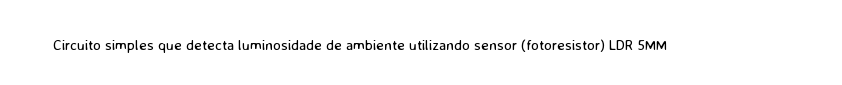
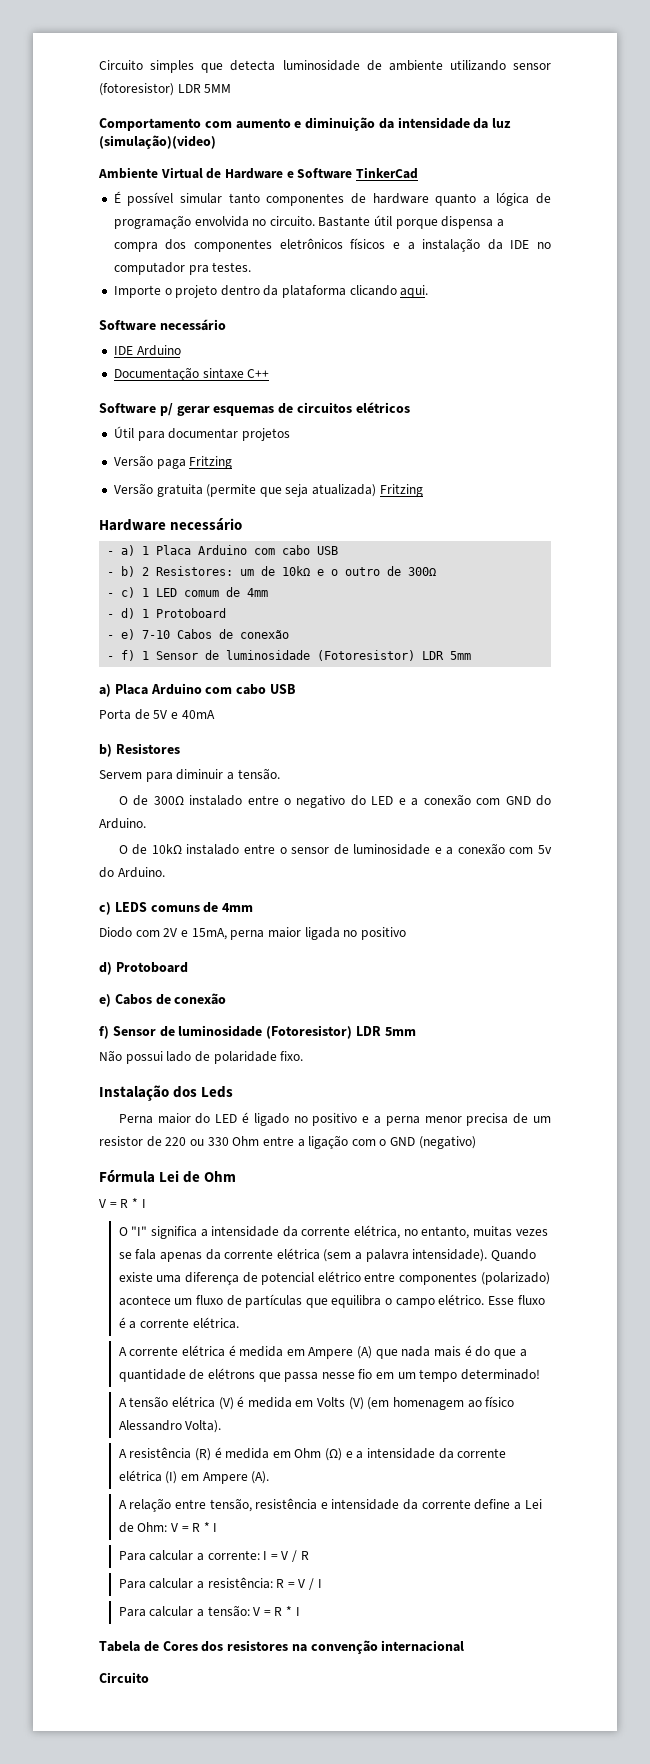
(667, 45) none -> [99,117,512,131] [99,135,216,149] [98,167,418,179] [113,191,551,206] [113,215,505,229] [113,238,551,252] [113,262,252,275] [113,285,429,298] [99,319,226,331] [113,345,181,356] [113,367,270,381] [99,402,410,416] [113,426,290,441] [113,455,233,469] [113,483,423,497] [99,518,243,531] [107,545,339,556] [107,566,437,577] [107,587,269,598] [107,608,227,619] [107,629,290,640] [107,650,472,661] [99,683,295,697] [99,709,215,720] [99,743,180,757] [99,768,280,782] [118,794,551,808] [99,818,146,829] [118,843,552,855] [99,867,165,878] [99,902,254,915] [99,927,406,940] [99,962,188,975] [99,993,227,1007] [99,1025,416,1039] [99,1050,304,1064] [99,1085,234,1101] [118,1112,552,1126] [99,1135,476,1149] [99,1170,237,1183] [99,1198,146,1208] [118,1225,548,1239] [118,1248,537,1262] [118,1271,550,1285] [118,1294,545,1308] [118,1317,239,1329] [118,1345,527,1359] [118,1368,541,1382] [118,1396,515,1410] [118,1420,222,1433] [118,1447,507,1461] [118,1470,270,1484] [118,1498,542,1512] [118,1522,218,1533] [118,1550,309,1562] [118,1577,322,1590] [118,1605,300,1617] [99,1640,465,1654] [99,1672,149,1683] // Comportamento com aumento e diminuição da intensidade da luz (simulação)(video) // Ambiente Virtual de Hardware e Software TinkerCad // É possível simular tanto componentes de hardware quanto a lógica de programação envolvida no circuito. Bastante útil porque dispensa a compra dos componentes eletrônicos físicos e a instalação da IDE no computador pra testes. // Importe o projeto dentro da plataforma clicando aqui. // Software necessário // IDE Arduino // Documentação sintaxe C++ // Software p/ gerar esquemas de circuitos elétricos // Útil para documentar projetos // Versão paga Fritzing // Versão gratuita (permite que seja atualizada) Fritzing // Hardware necessário // - a) 1 Placa Arduino com cabo USB // - b) 2 Resistores: um de 10kΩ e o outro de 300Ω // - c) 1 LED comum de 4mm // - d) 1 Protoboard // - e) 7-10 Cabos de conexão // - f) 1 Sensor de luminosidade (Fotoresistor) LDR 5mm // a) Placa Arduino com cabo USB // Porta de 5V e 40mA // b) Resistores // Servem para diminuir a tensão. // O de 300Ω instalado entre o negativo do LED e a conexão com GND do Arduino. // O de 10kΩ instalado entre o sensor de luminosidade e a conexão com 5v do Arduino. // c) LEDS comuns de 4mm // Diodo com 2V e 15mA, perna maior ligada no positivo // d) Protoboard // e) Cabos de conexão // f) Sensor de luminosidade (Fotoresistor) LDR 5mm // Não possui lado de polaridade fixo. // Instalação dos Leds // Perna maior do LED é ligado no positivo e a perna menor precisa de um resistor de 220 ou 330 Ohm entre a ligação com o GND (negativo) // Fórmula Lei de Ohm // V = R * I // O "I" significa a intensidade da corrente elétrica, no entanto, muitas vezes se fala apenas da corrente elétrica (sem a palavra intensidade). Quando existe uma diferença de potencial elétrico entre componentes (polarizado) acontece um fluxo de partículas que equilibra o campo elétrico. Esse fluxo é a corrente elétrica. // A corrente elétrica é medida em Ampere (A) que nada mais é do que a quantidade de elétrons que passa nesse fio em um tempo determinado! // A tensão elétrica (V) é medida em Volts (V) (em homenagem ao físico Alessandro Volta). // A resistência (R) é medida em Ohm (Ω) e a intensidade da corrente elétrica (I) em Ampere (A). // A relação entre tensão, resistência e intensidade da corrente define a Lei de Ohm: V = R * I // Para calcular a corrente: I = V / R // Para calcular a resistência: R = V / I // Para calcular a tensão: V = R * I // Tabela de Cores dos resistores na convenção internacional // Circuito

